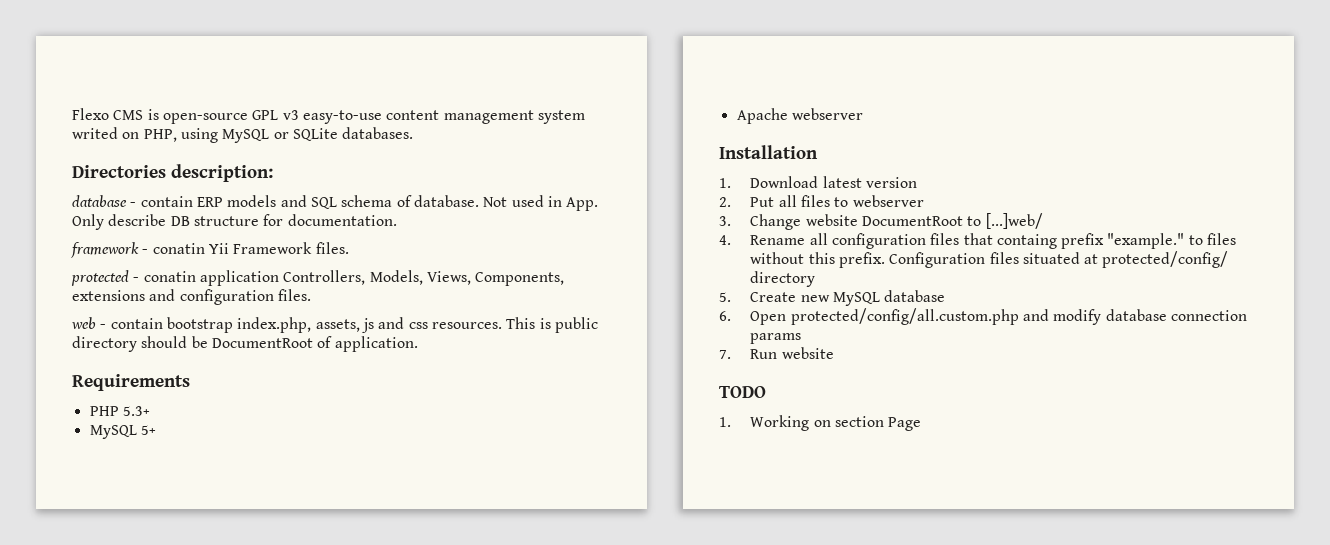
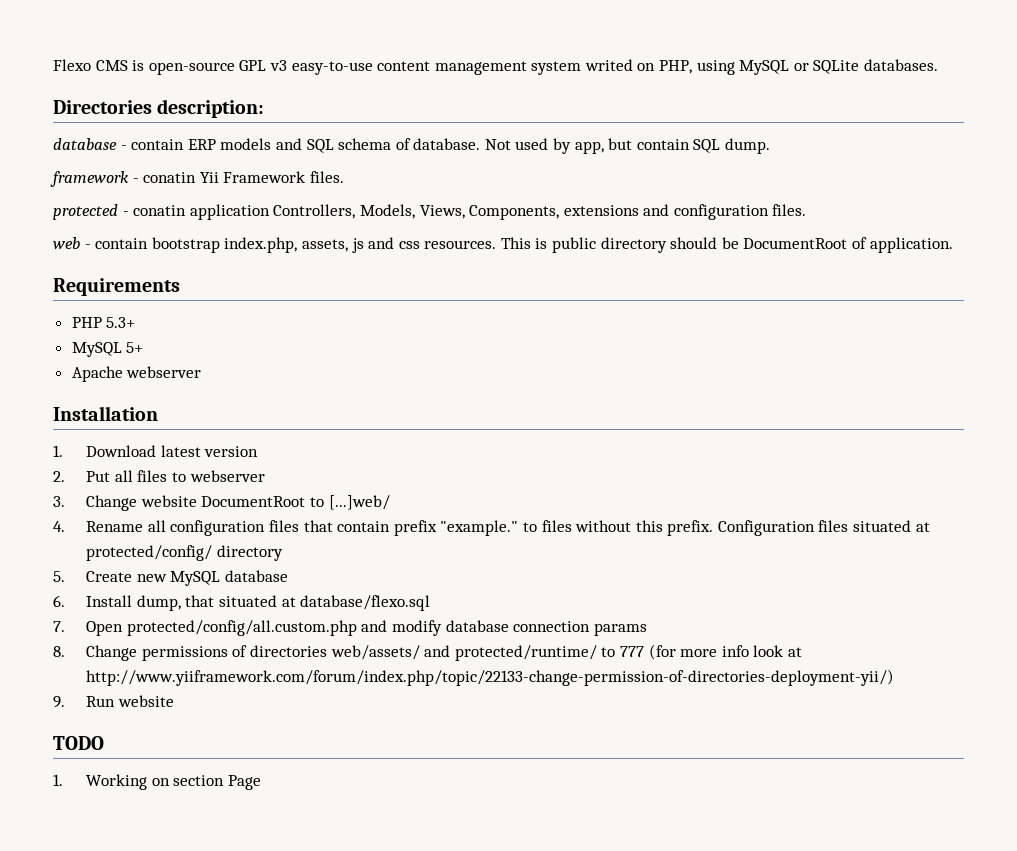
[547,196,599,211] [72,214,397,230] in App. Only describe DB structure for documentation. -> [553,138,771,154] by app, but contain SQL dump.
[996,234,1057,249] containg -> [337,521,391,532] contain
(731, 316) none -> [86,595,431,611] [53,621,65,632] Install dump, that situated at database/flexo.sql // 7.
[719,350,731,359] 7. -> [53,644,802,661] [86,669,895,686] [53,696,65,708] 8. Change permissions of directories web/assets/ and protected/runtime/ to 777 (for more info look at http://www.yiiframework.com/forum/index.php/topic/22133-change-permission-of-directories-deployment-yii/) // 9.

